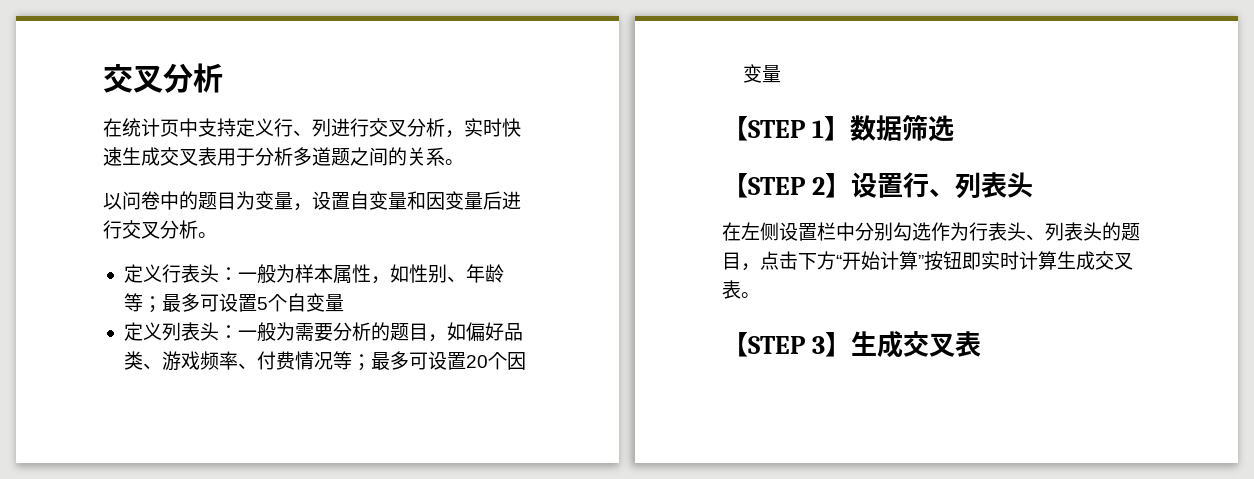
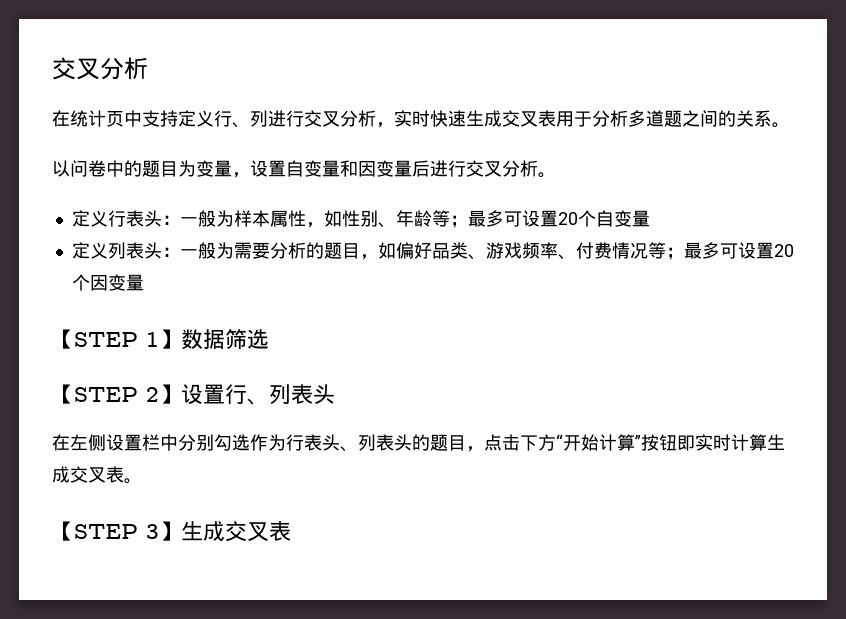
[256,297,268,310] 5 -> [557,212,578,225] 20

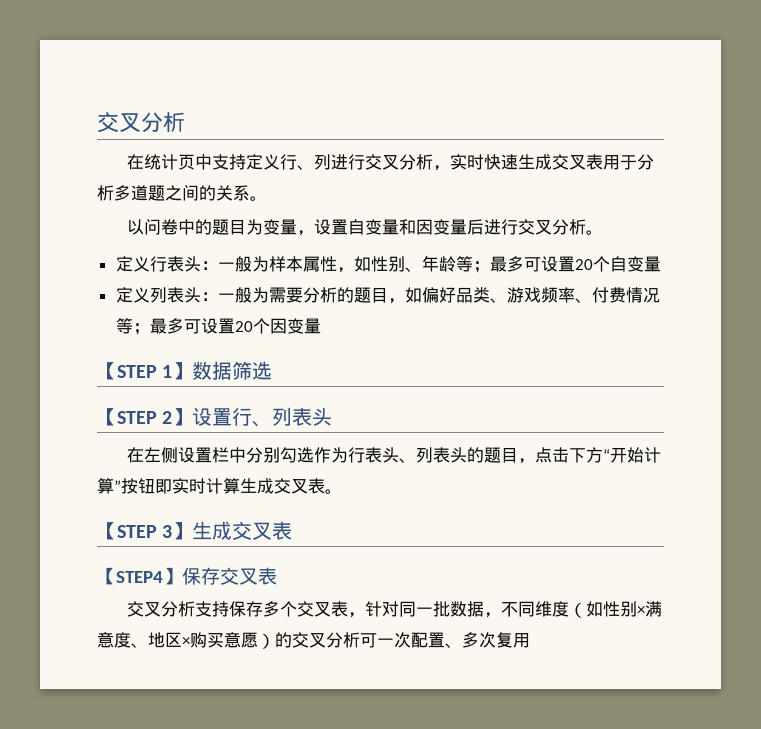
(291, 531) none -> [97,567,277,585] [126,601,662,618] [97,632,530,649] // 【STEP4】保存交叉表 // 交叉分析支持保存多个交叉表，针对同一批数据，不同维度（如性别×满意度、地区×购买意愿）的交叉分析可一次配置、多次复用

